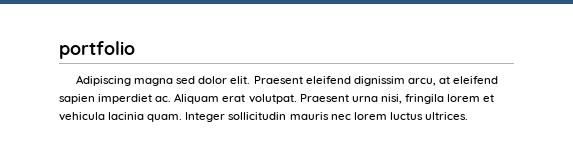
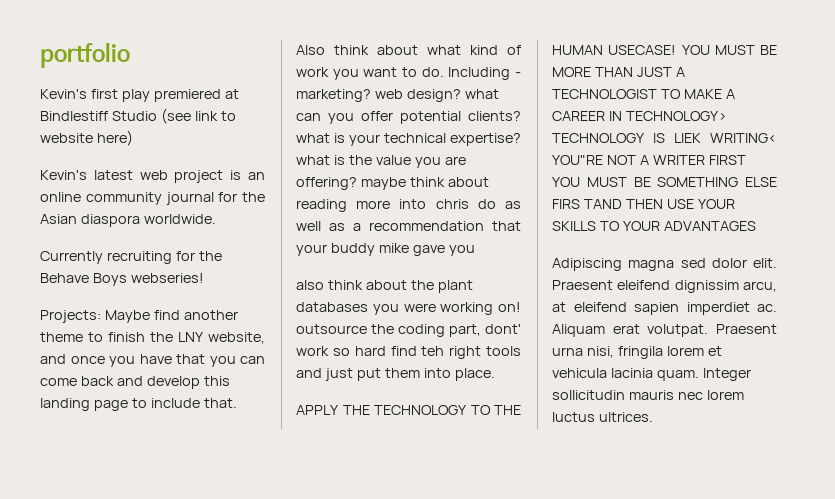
(135, 50) none -> [40,89,239,102] [40,108,236,124] [40,130,133,146] [40,170,265,183] [40,192,265,205] [40,214,216,227] [40,251,222,264] [40,273,204,286] [40,310,238,323] [40,332,265,344] [40,354,265,367] [40,376,230,389] [40,398,237,411] [296,45,521,55] [296,67,521,80] [296,89,499,102] [296,111,521,124] [296,133,521,146] [296,155,466,168] [296,177,489,190] [296,199,521,212] [296,221,521,231] [296,243,475,256] [296,280,473,293] [296,302,521,315] [296,324,521,337] [296,346,521,359] [296,368,495,381] [296,405,521,415] [552,45,777,55] [552,67,685,77] [552,89,735,99] [552,111,727,121] [552,133,777,143] [552,155,746,165] [552,177,777,187] [552,199,735,209] [552,221,756,231] // Kevin's first play premiered at Bindlestiff Studio (see link to website here) // Kevin's latest web project is an online community journal for the Asian diaspora worldwide. // Currently recruiting for the Behave Boys webseries! // Projects: Maybe find another theme to finish the LNY website, and once you have that you can come back and develop this landing page to include that. Also think about what kind of work you want to do. Including - marketing? web design? what can you offer potential clients? what is your technical expertise? what is the value you are offering? maybe think about reading more into chris do as well as a recommendation that your buddy mike gave you // also think about the plant databases you were working on! outsource the coding part, dont' work so hard find teh right tools and just put them into place. // APPLY THE TECHNOLOGY TO THE HUMAN USECASE! YOU MUST BE MORE THAN JUST A TECHNOLOGIST TO MAKE A CAREER IN TECHNOLOGY> TECHNOLOGY IS LIEK WRITING< YOU"RE NOT A WRITER FIRST YOU MUST BE SOMETHING ELSE FIRS TAND THEN USE YOUR SKILLS TO YOUR ADVANTAGES

